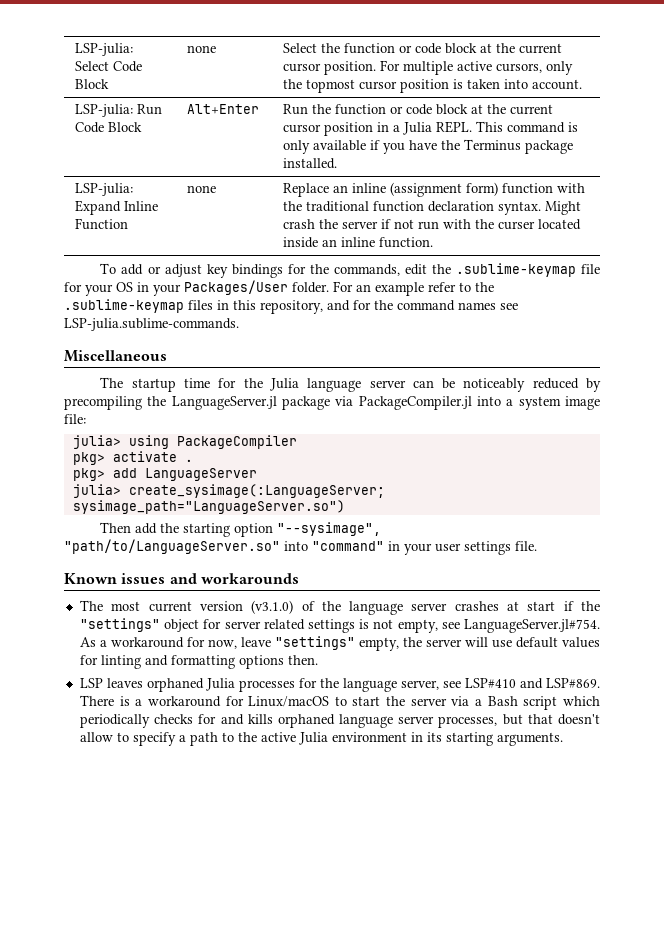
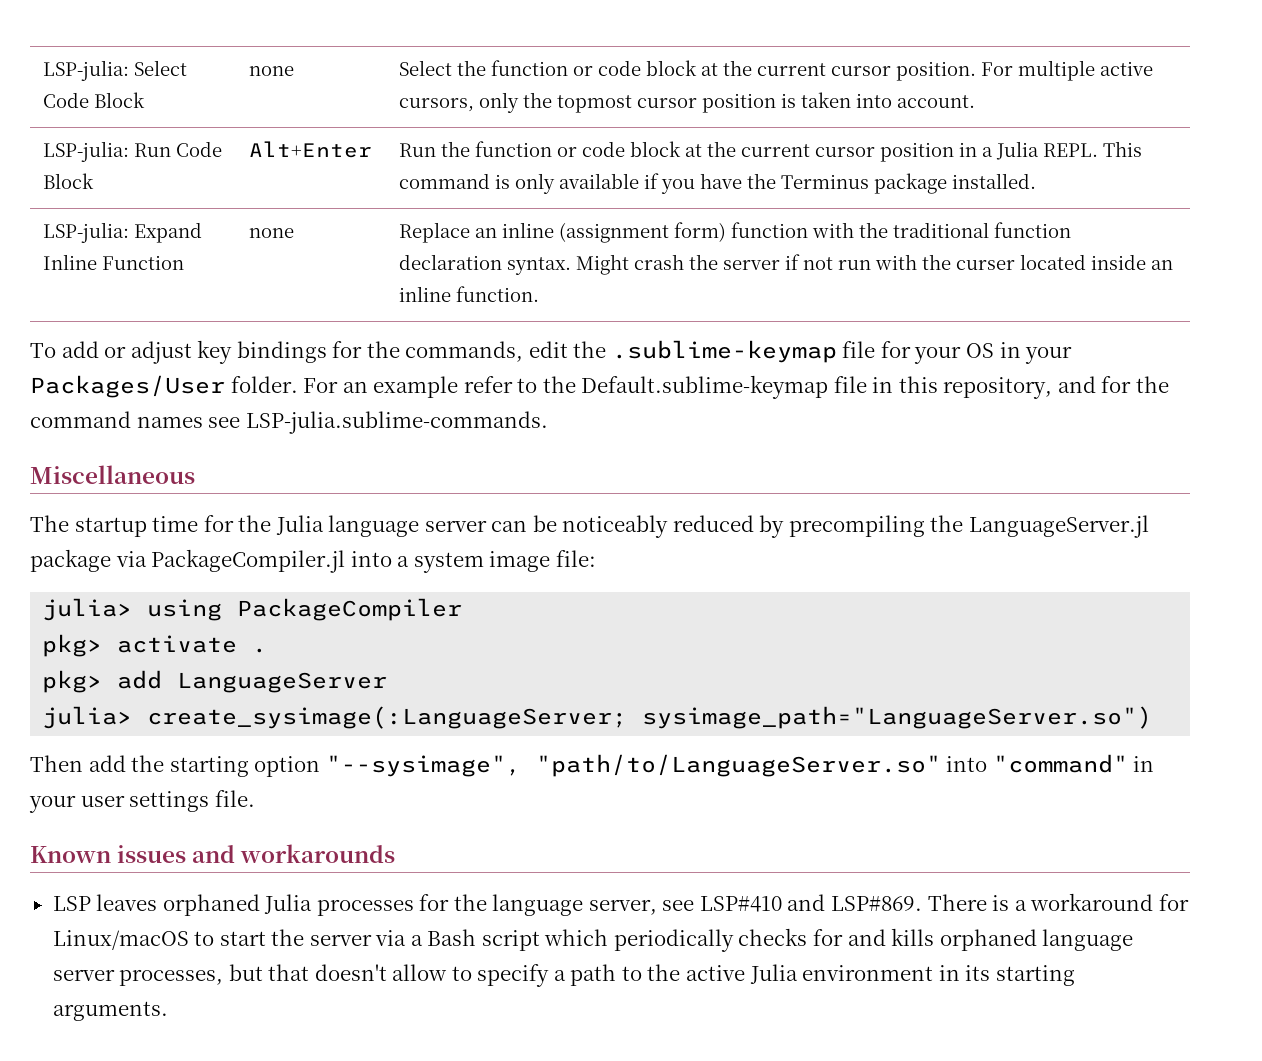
[64,299,213,313] .sublime-keymap files -> [581,375,867,399] Default.sublime-keymap file
[79,600,600,615] [79,618,600,633] [79,636,600,651] [79,655,318,669] // The most current version (v3.1.0) of the language server crashes at start if the "settings" object for server related settings is not empty, see LanguageServer.jl#754. As a workaround for now, leave "settings" empty, the server will use default values for linting and formatting options then. -> (396, 853) none

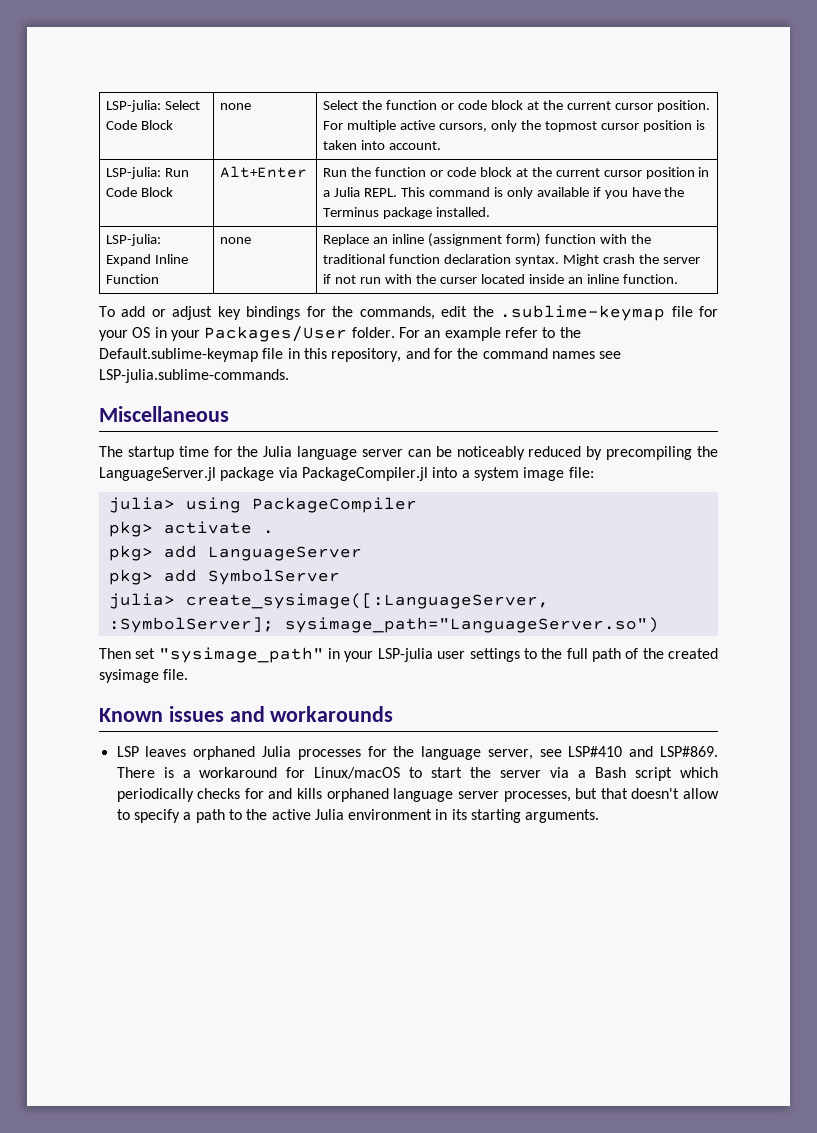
[42,706,628,729] // julia> create_sysimage(:LanguageServer; -> [108,569,340,585] [108,593,549,609] [108,617,274,633] // pkg> add SymbolServer // julia> create_sysimage([:LanguageServer, :SymbolServer];
[88,754,1155,777] [29,795,76,813] add the starting option "--sysimage", "path/to/LanguageServer.so" into "command" in your -> [135,647,433,663] set "sysimage_path" in your LSP-julia
(210, 801) none -> [523,648,718,662] [99,669,159,683] to the full path of the created sysimage

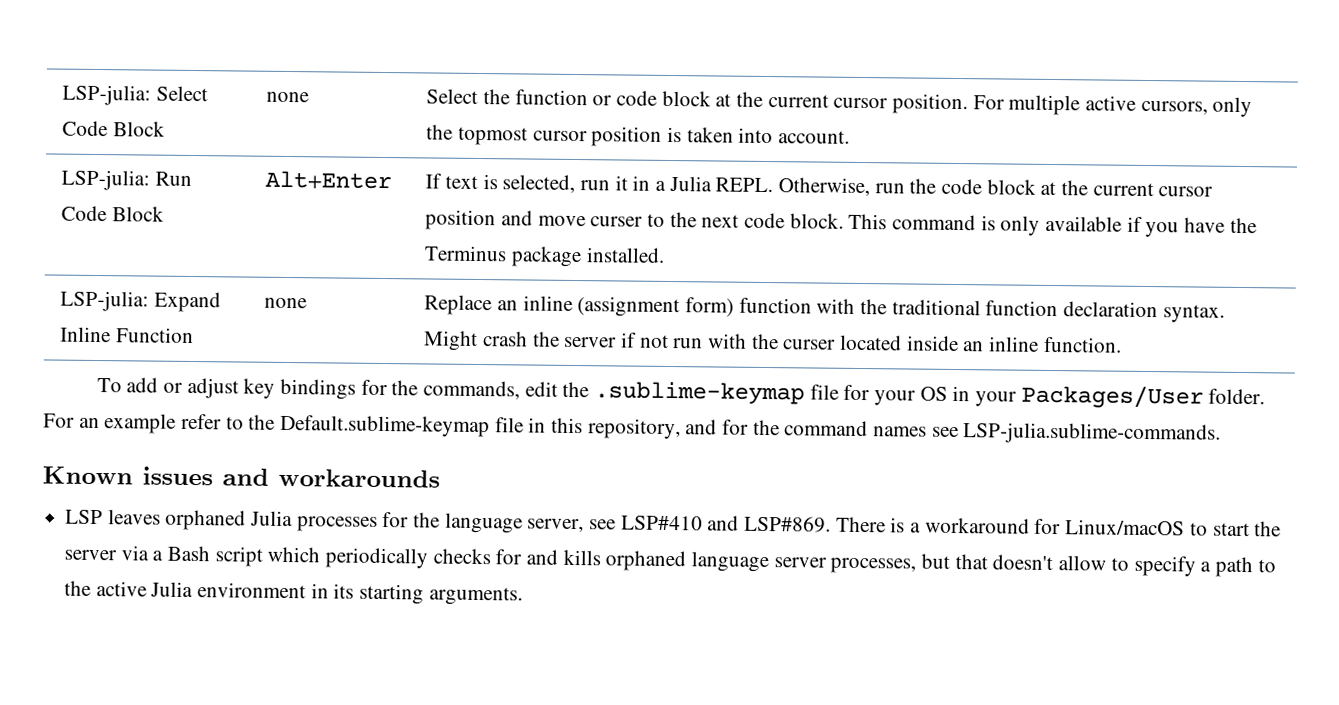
[323,167,444,177] Run the function or -> [425,173,937,197] If text is selected, run it in a Julia REPL. Otherwise, run the
[698,167,710,177] [323,187,398,197] in a Julia REPL. -> [500,210,844,229] and move curser to the next code block.
[99,406,229,422] [99,446,718,460] [99,467,594,481] [108,497,417,513] [108,521,274,537] [108,545,362,561] [108,569,340,585] [108,593,549,609] [108,617,659,633] [99,647,718,663] [99,669,189,683] // Miscellaneous // The startup time for the Julia language server can be noticeably reduced by precompiling the LanguageServer.jl package via PackageCompiler.jl into a system image file: // julia> using PackageCompiler // pkg> activate . // pkg> add LanguageServer // pkg> add SymbolServer // julia> create_sysimage([:LanguageServer, :SymbolServer]; sysimage_path="LanguageServer.so") // Then set "sysimage_path" in your LSP-julia user settings to the full path of the created sysimage file. -> (1222, 433) none

